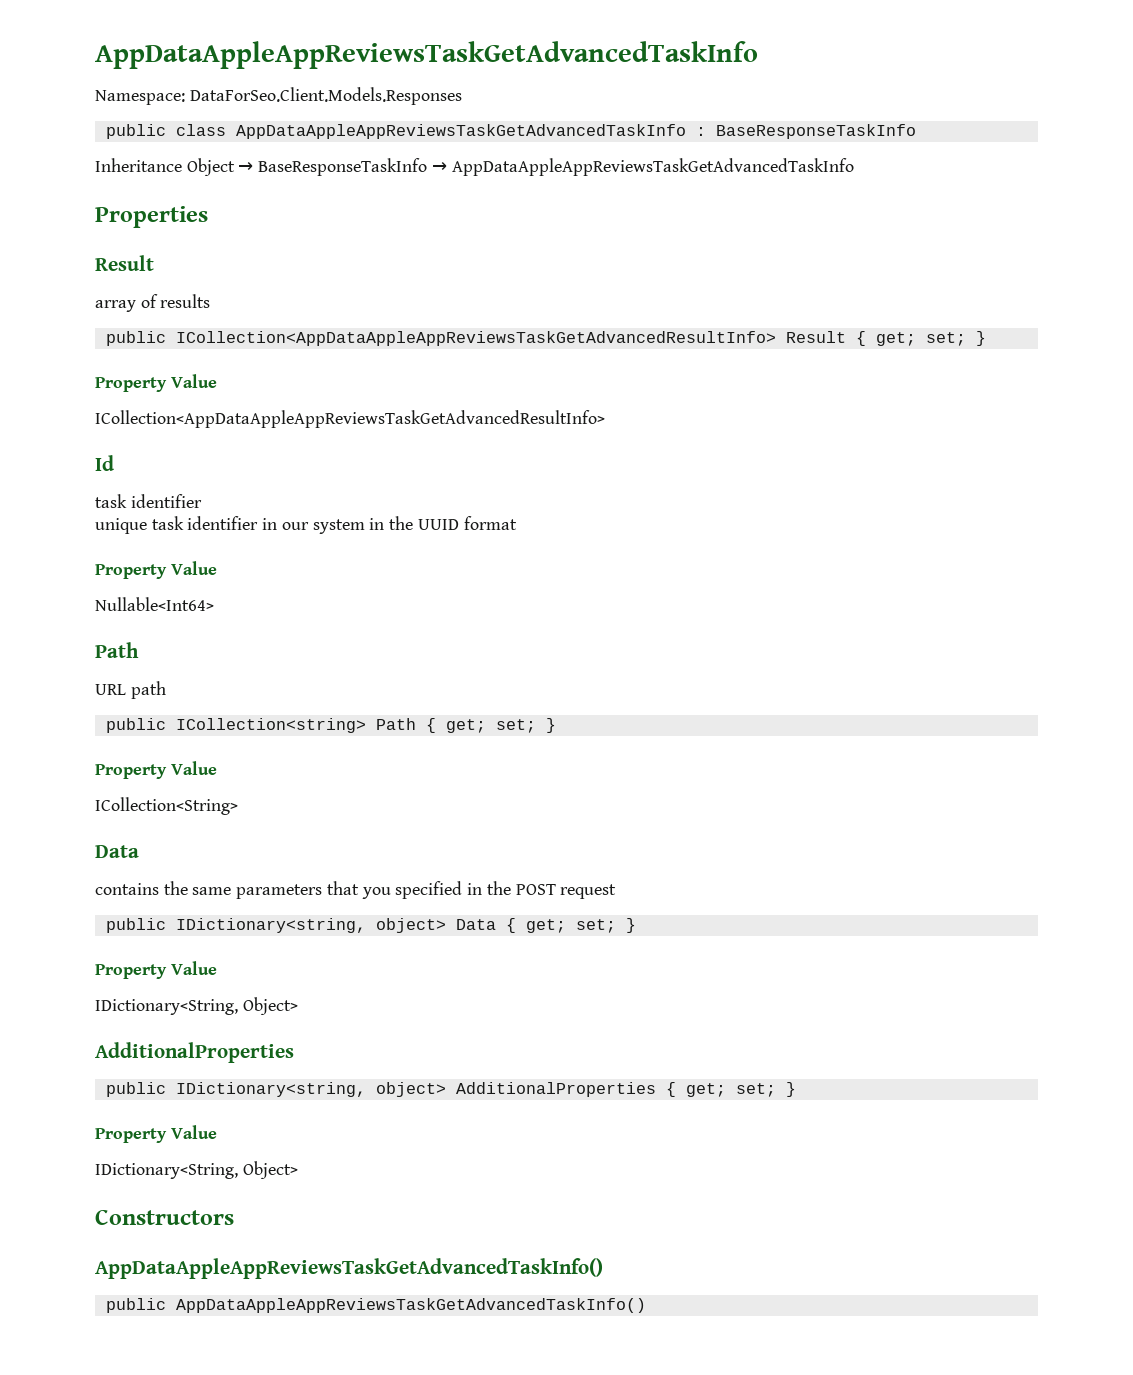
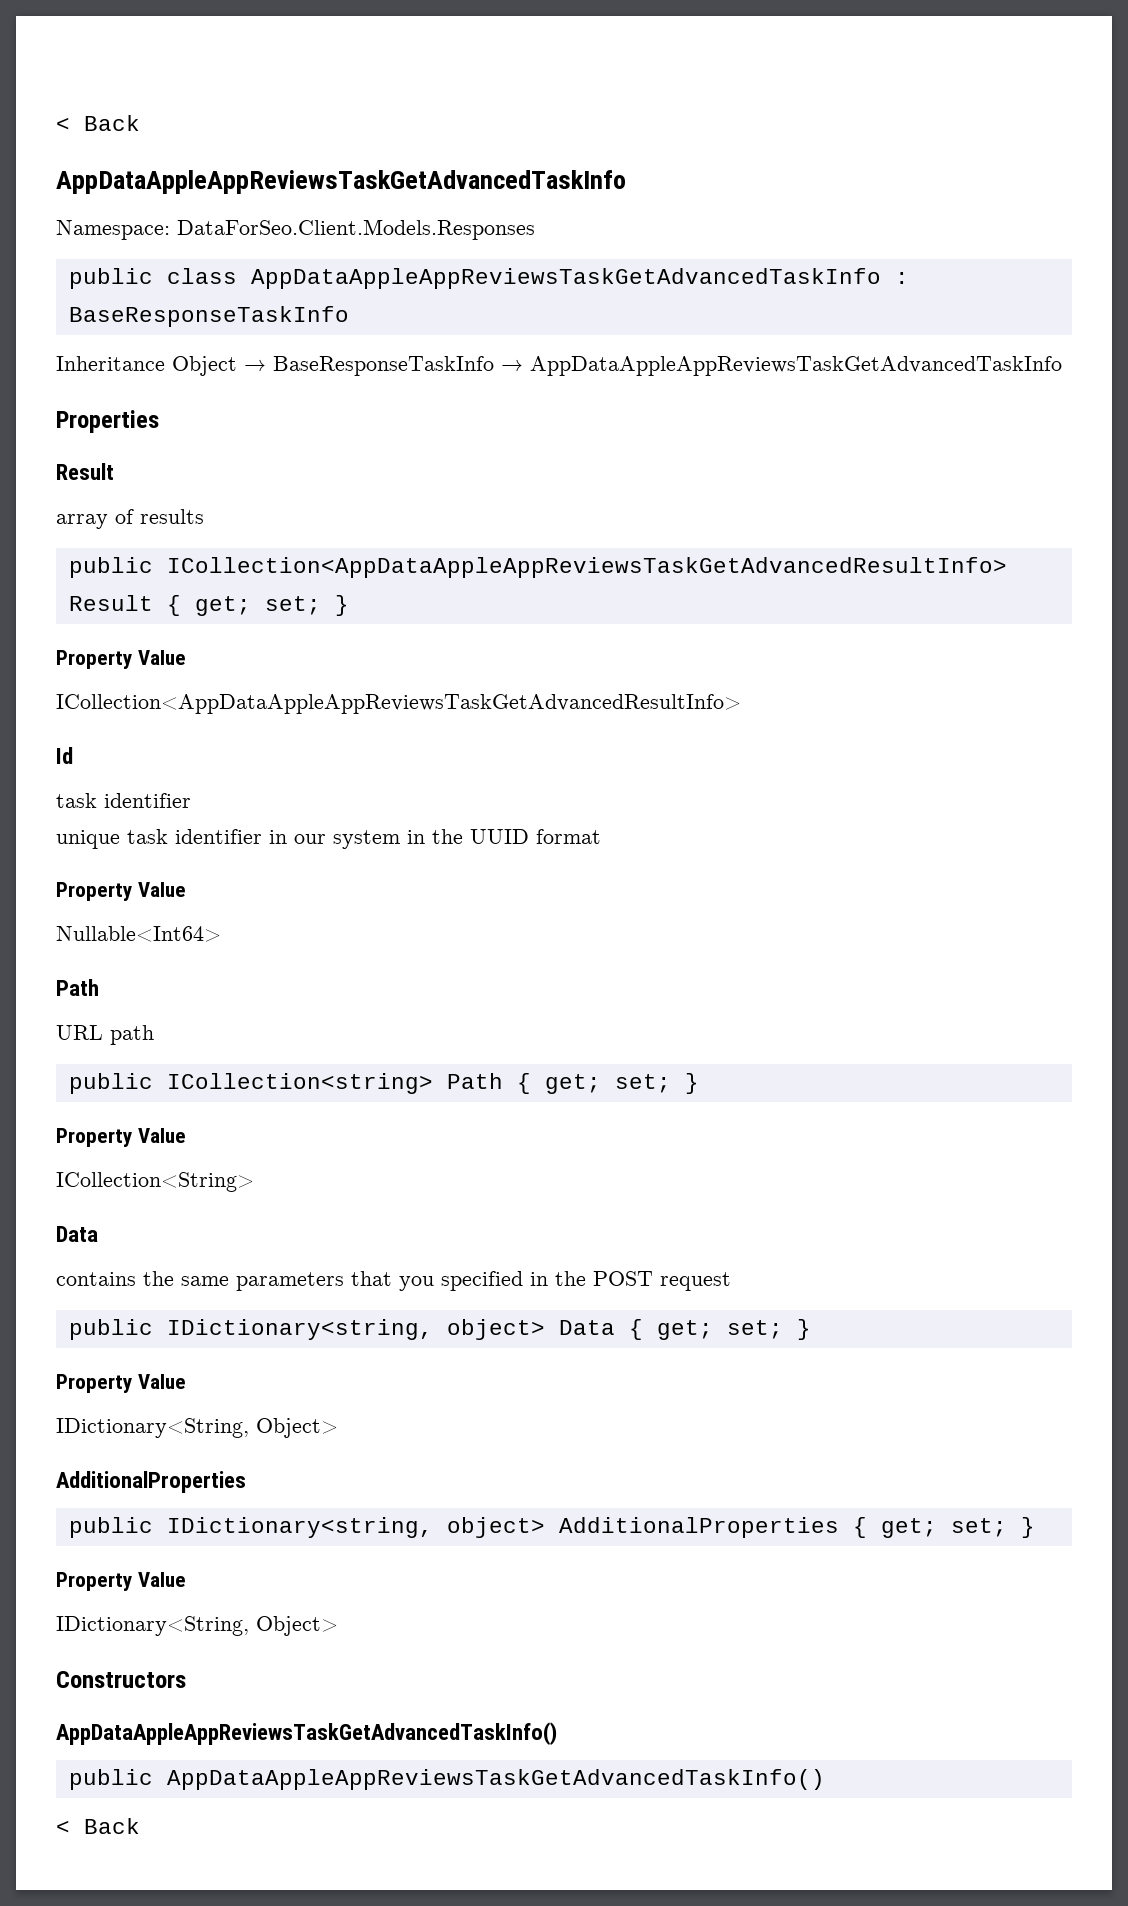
(95, 55) none -> [56,115,140,131] < Back //
(646, 1305) none -> [56,1818,140,1834] // < Back

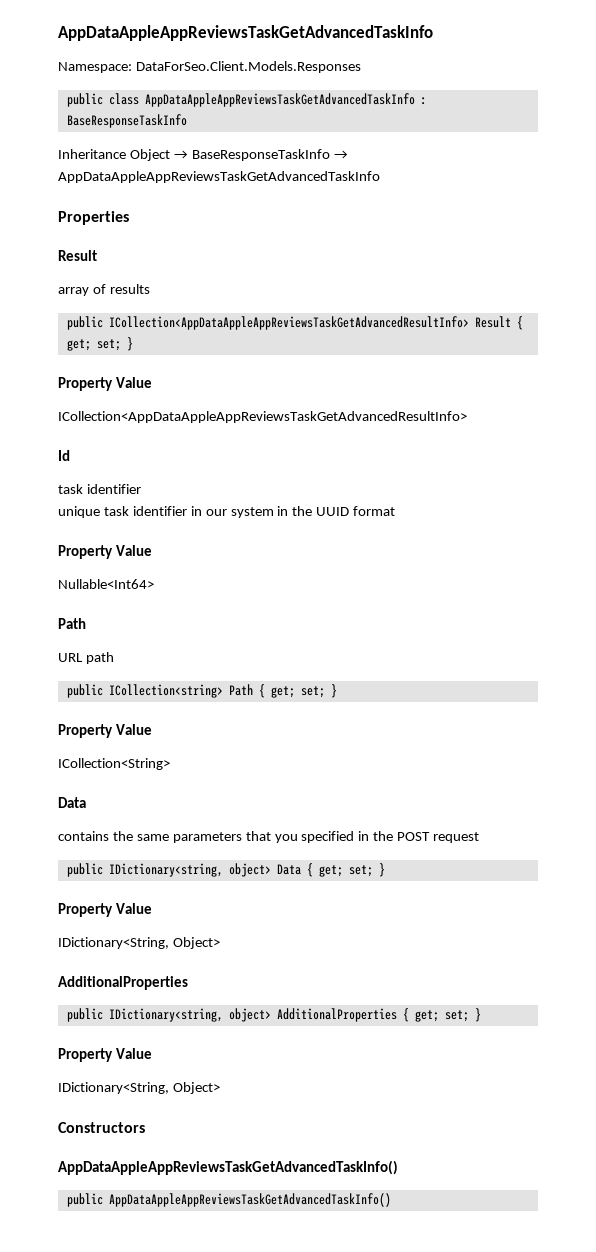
[56,115,140,131] < Back // -> (58, 33) none
[56,1818,140,1834] // < Back -> (391, 1200) none

